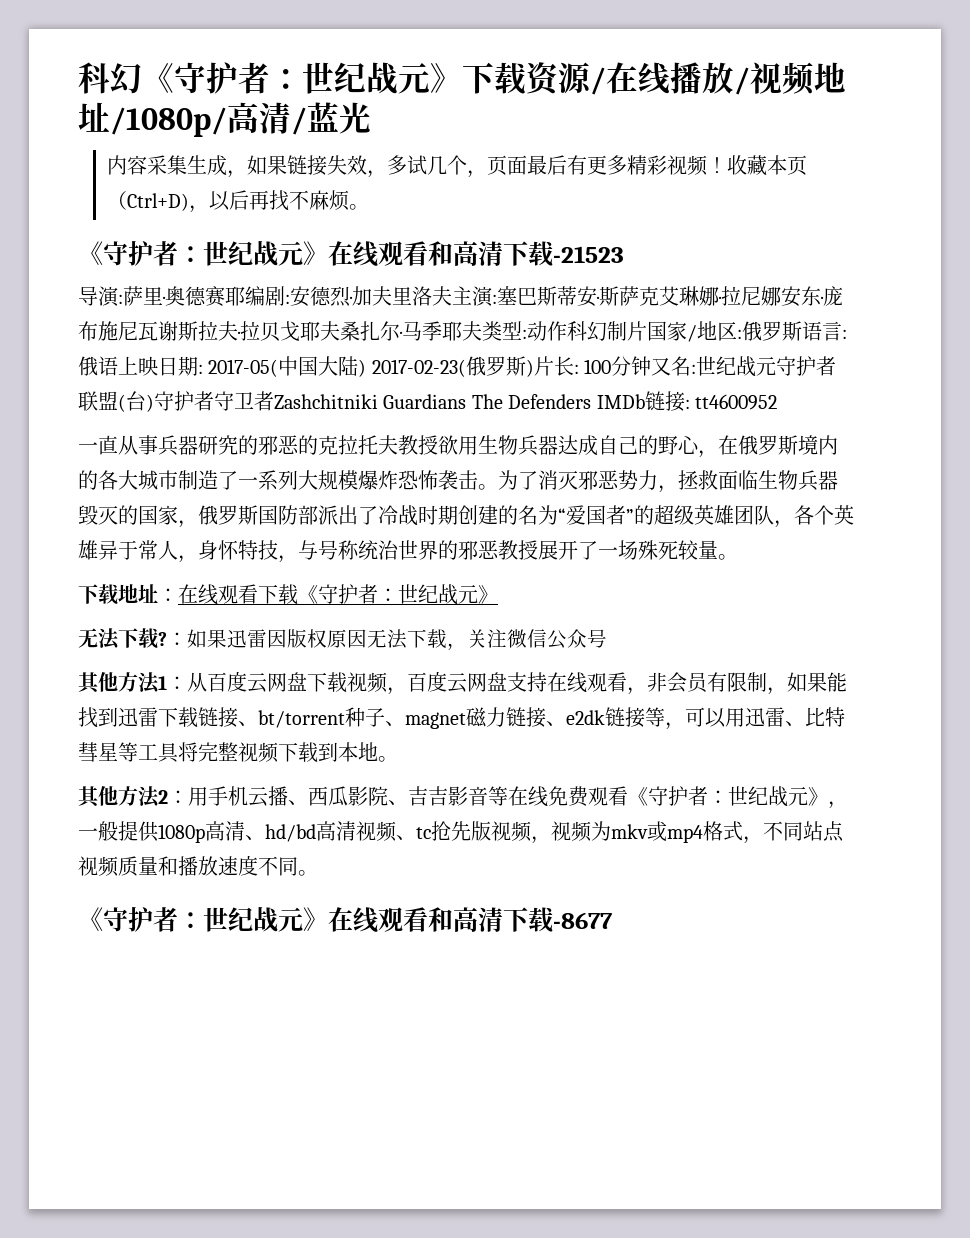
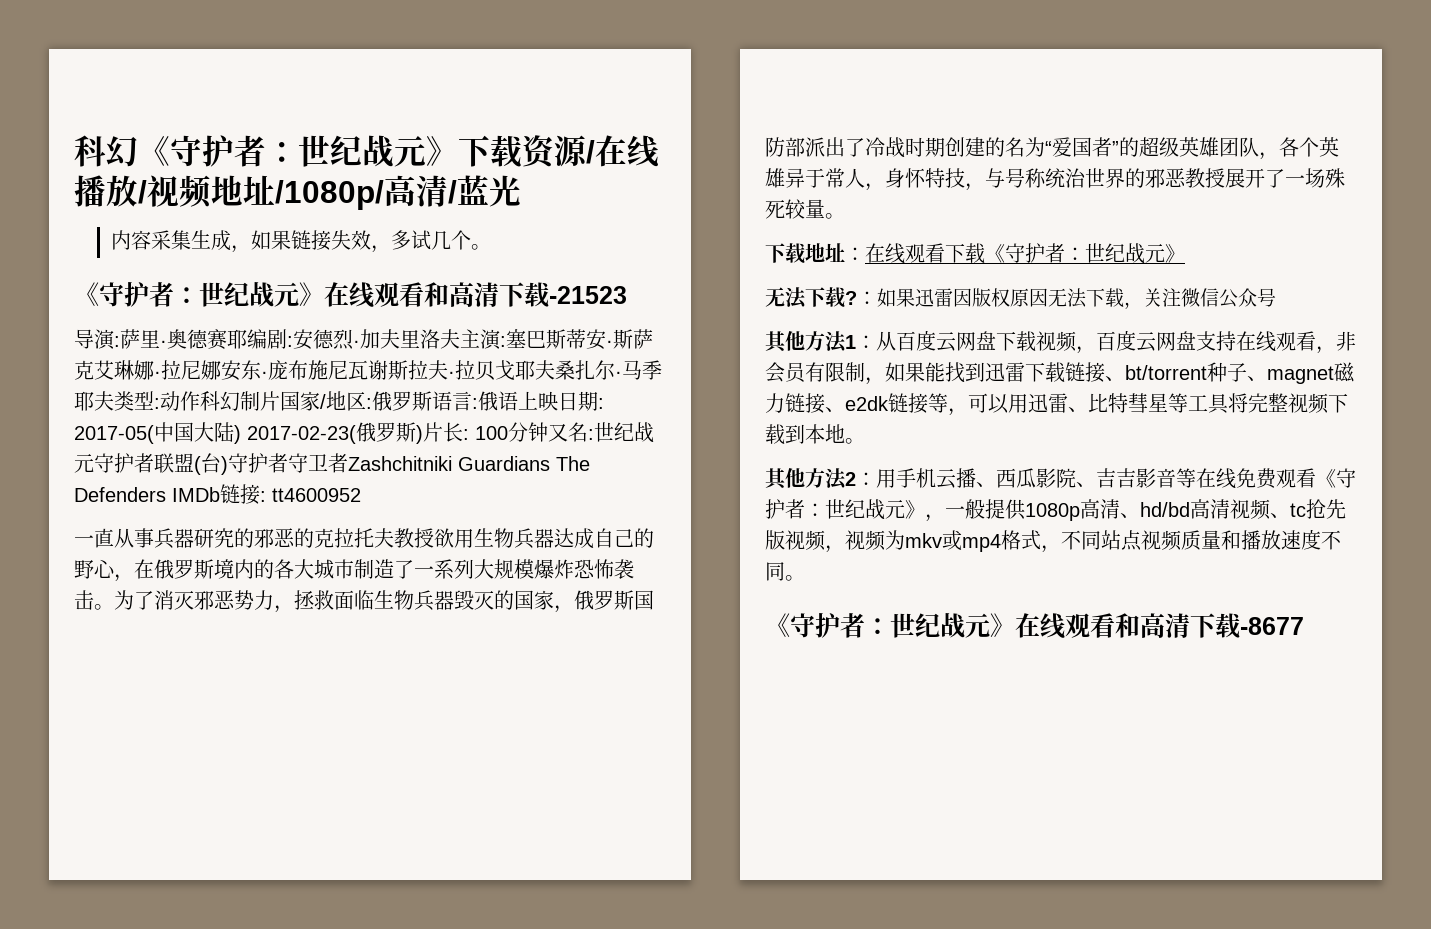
[466,155,807,178] [106,190,349,213] ，页面最后有更多精彩视频！收藏本页（Ctrl+D)，以后再找不麻烦 -> (471, 240) none

